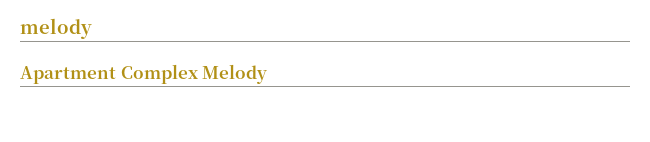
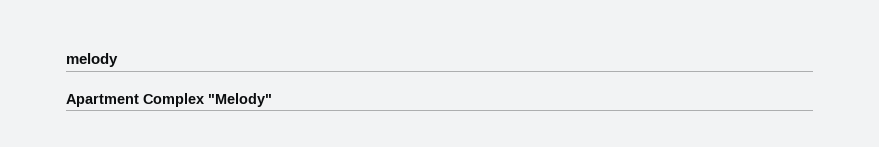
[202,64,268,84] Melody -> [208,93,272,107] "Melody"

